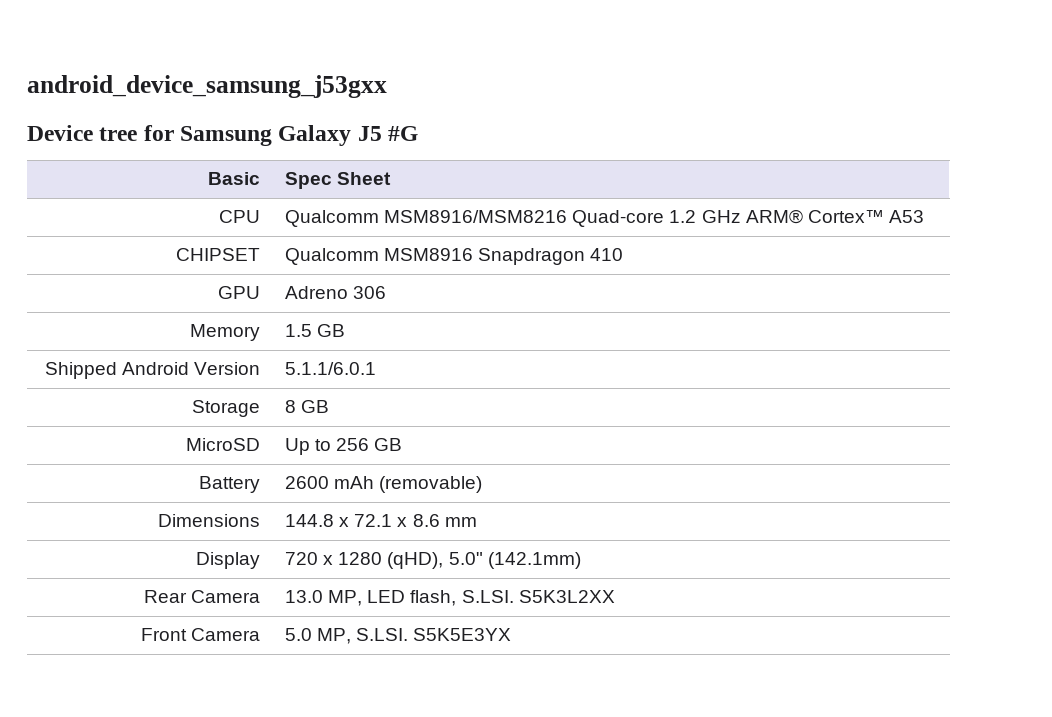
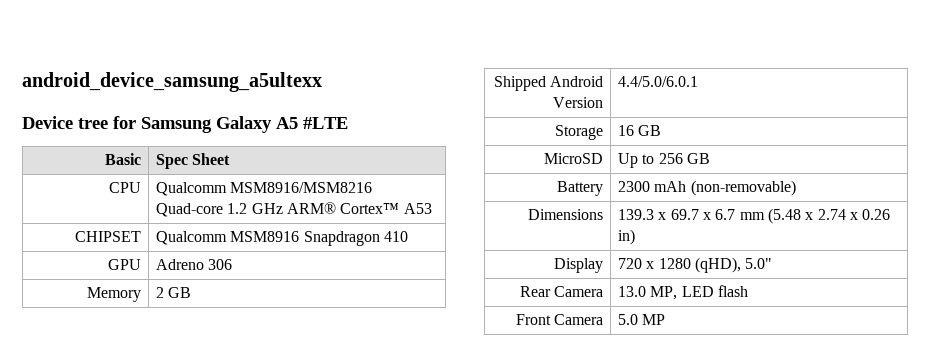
[27,75,387,98] android_device_samsung_j53gxx -> [22,72,322,92] android_device_samsung_a5ultexx
[357,126,419,141] J5 #G -> [276,117,348,129] A5 #LTE
[285,324,313,337] 1.5 -> [156,287,165,298] 2
[285,362,377,375] 5.1.1/6.0.1 -> [618,76,699,87] 4.4/5.0/6.0.1
[285,400,297,413] 8 -> [618,125,635,136] 16
[285,476,483,493] [157,514,260,527] [285,514,477,527] 2600 mAh (removable) // Dimensions | 144.8 x 72.1 x 8.6 mm -> [618,180,796,196] [527,209,603,220] [618,208,891,224] [618,229,636,245] 2300 mAh (non-removable) // Dimensions | 139.3 x 69.7 x 6.7 mm (5.48 x 2.74 x 0.26 in)
[487,552,581,569] (142.1mm) -> (773, 263) none
[410,590,615,606] flash, S.LSI. S5K3L2XX -> [718,285,749,297] flash
[317,628,512,644] MP, S.LSI. S5K5E3YX -> [642,314,666,325] MP

